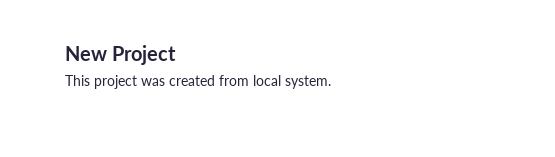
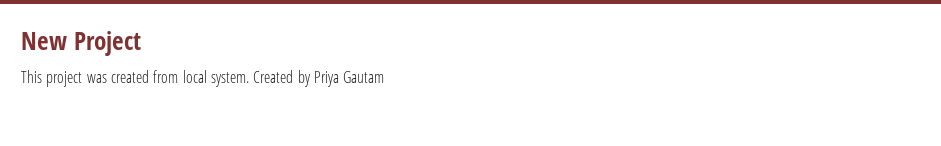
(331, 82) none -> [253,70,385,87] Created by Priya Gautam

